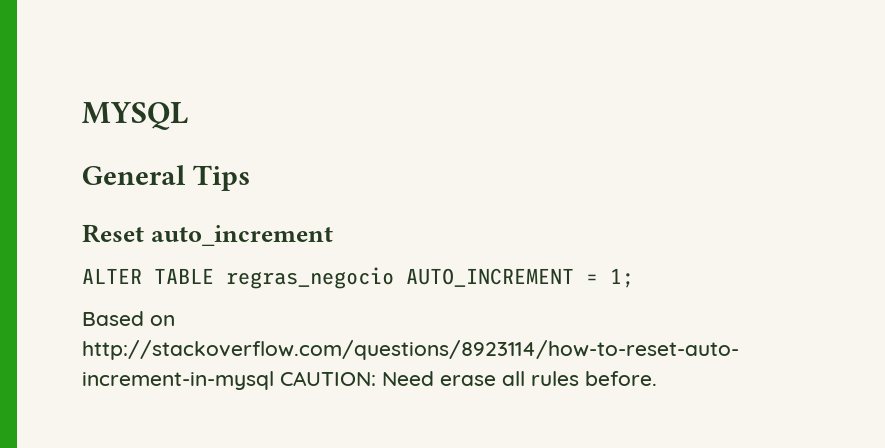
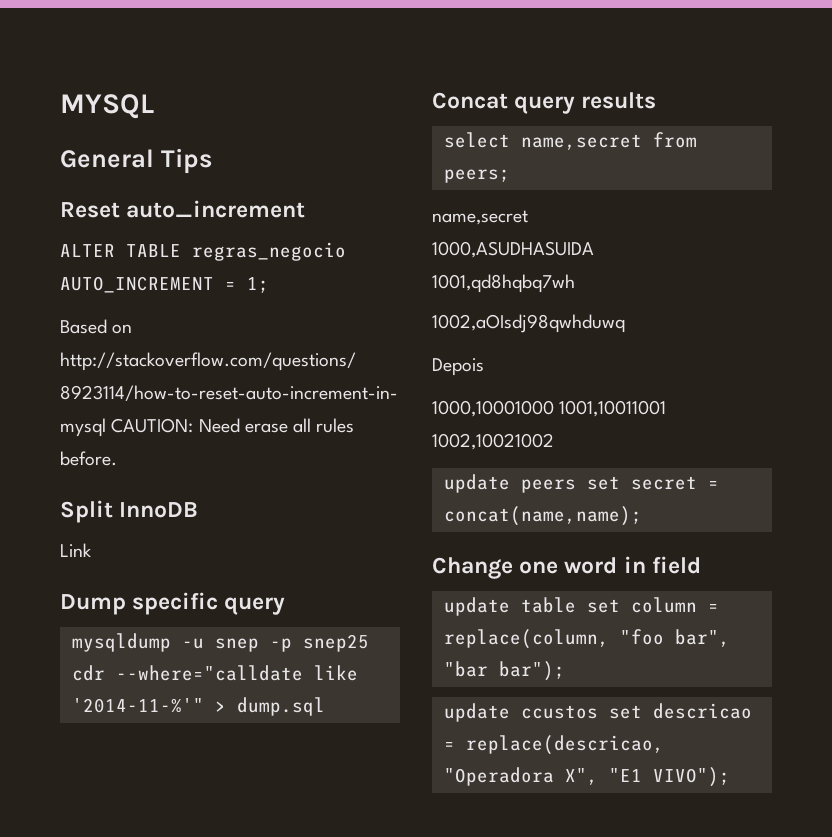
(657, 378) none -> [60,500,199,523] [60,543,92,557] [60,592,286,615] [71,633,369,652] [71,665,358,681] [71,697,325,716] [432,92,657,114] [443,132,697,150] [443,169,510,183] [432,210,528,225] [432,241,594,258] [432,274,575,293] [432,314,625,333] [432,358,484,376] [432,400,667,417] [432,433,554,450] [443,474,719,493] [443,506,642,526] [432,556,701,579] [443,597,719,616] [443,629,730,649] [443,661,565,681] [443,703,752,722] [443,735,664,755] [443,767,730,787] // Split InnoDB // Link // Dump specific query // mysqldump -u snep -p snep25 cdr --where="calldate like '2014-11-%'" > dump.sql // Concat query results // select name,secret from peers; // name,secret // 1000,ASUDHASUIDA // 1001,qd8hqbq7wh // 1002,aOIsdj98qwhduwq // Depois // 1000,10001000 1001,10011001 1002,10021002 // update peers set secret = concat(name,name); // Change one word in field // update table set column = replace(column, "foo bar", "bar bar"); // update ccustos set descricao = replace(descricao, "Operadora X", "E1 VIVO");

